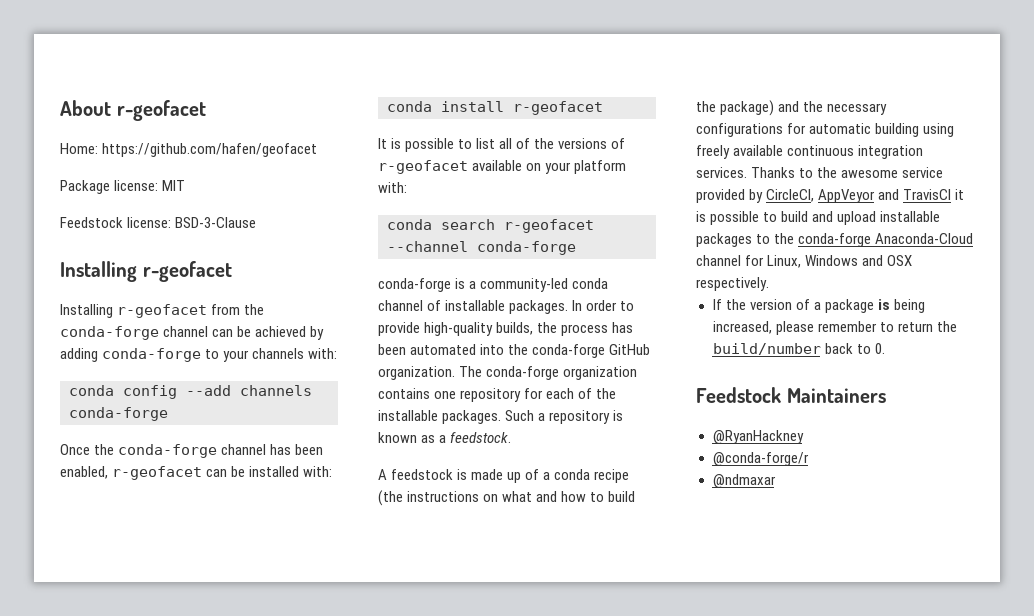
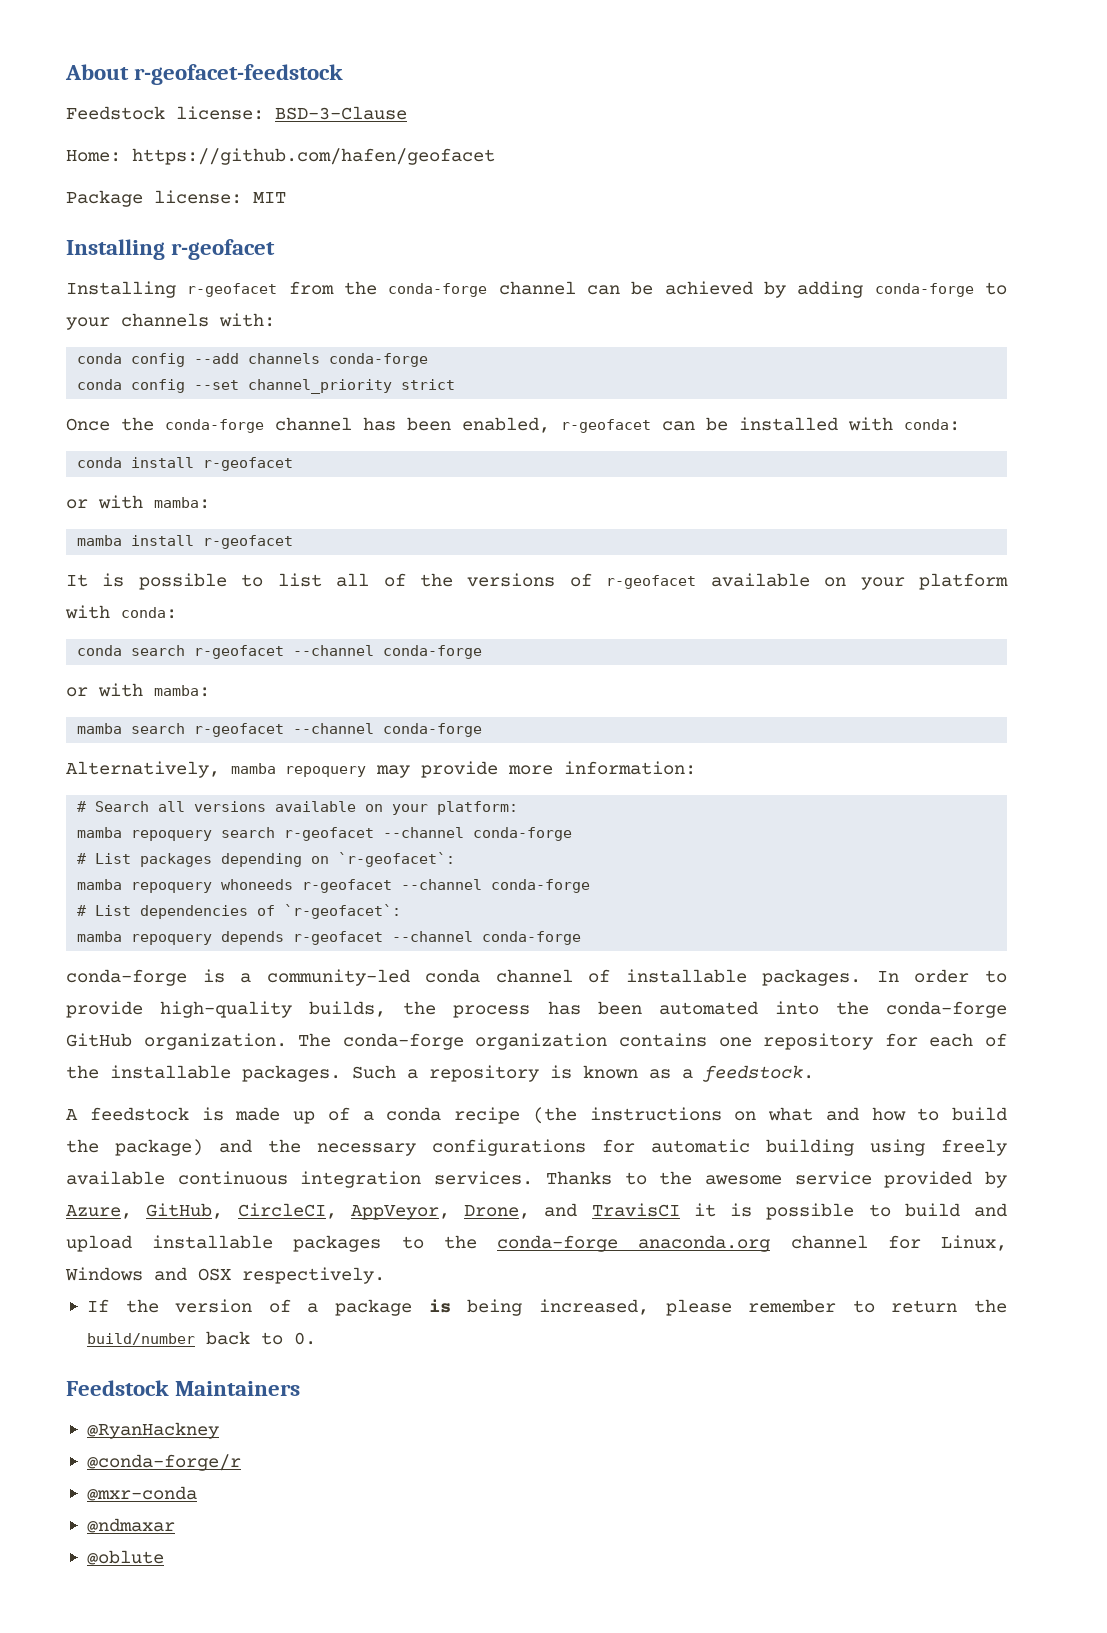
[116,100,206,121] r-geofacet -> [134,64,344,85] [66,106,407,120] r-geofacet-feedstock // Feedstock license: BSD-3-Clause
[60,217,257,228] // Feedstock license: BSD-3-Clause -> (286, 197) none
(168, 414) none -> [77,379,456,394] // conda config --set channel_priority strict
[303,466,333,477] with: -> [848,417,960,431] with conda:
(603, 108) none -> [66,495,210,509] [77,535,294,549] // or with mamba: // mamba install r-geofacet
[378,182,407,193] with: -> [65,605,177,619] with conda:
(576, 248) none -> [66,683,210,697] [77,723,483,737] [66,761,696,778] [77,801,519,815] [77,827,573,841] [77,852,456,867] [77,879,591,893] [77,904,402,919] [77,931,582,945] // or with mamba: // mamba search r-geofacet --channel conda-forge // Alternatively, mamba repoquery may provide more information: // # Search all versions available on your platform: // mamba repoquery search r-geofacet --channel conda-forge // # List packages depending on `r-geofacet`: // mamba repoquery whoneeds r-geofacet --channel conda-forge // # List dependencies of `r-geofacet`: // mamba repoquery depends r-geofacet --channel conda-forge
[766,189,876,203] CircleCI, AppVeyor -> [66,1203,530,1220] Azure, GitHub, CircleCI, AppVeyor, Drone,
[875,233,974,244] Anaconda-Cloud -> [638,1235,771,1252] anaconda.org
(809, 459) none -> [86,1486,197,1501] // @mxr-conda
(776, 481) none -> [86,1550,164,1565] // @oblute

